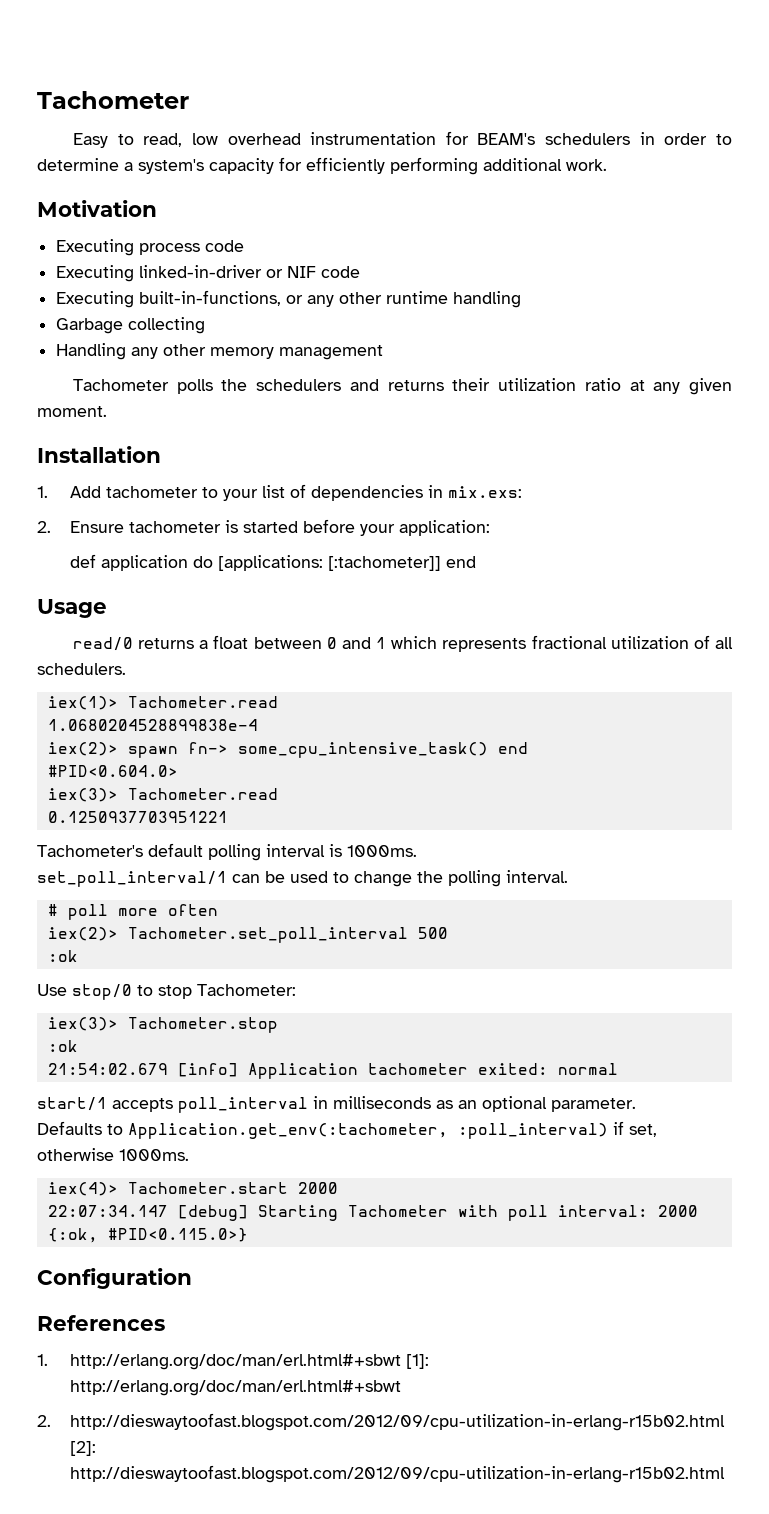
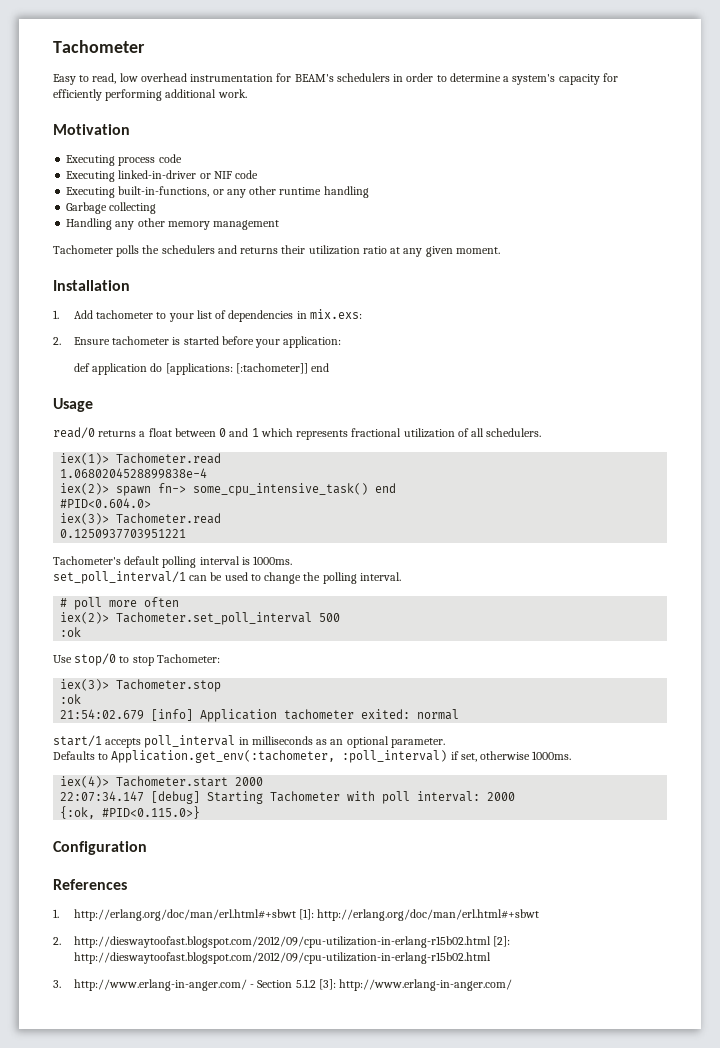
(726, 1474) none -> [53,979,513,991] // 3. http://www.erlang-in-anger.com/ - Section 5.1.2 [3]: http://www.erlang-in-anger.com/

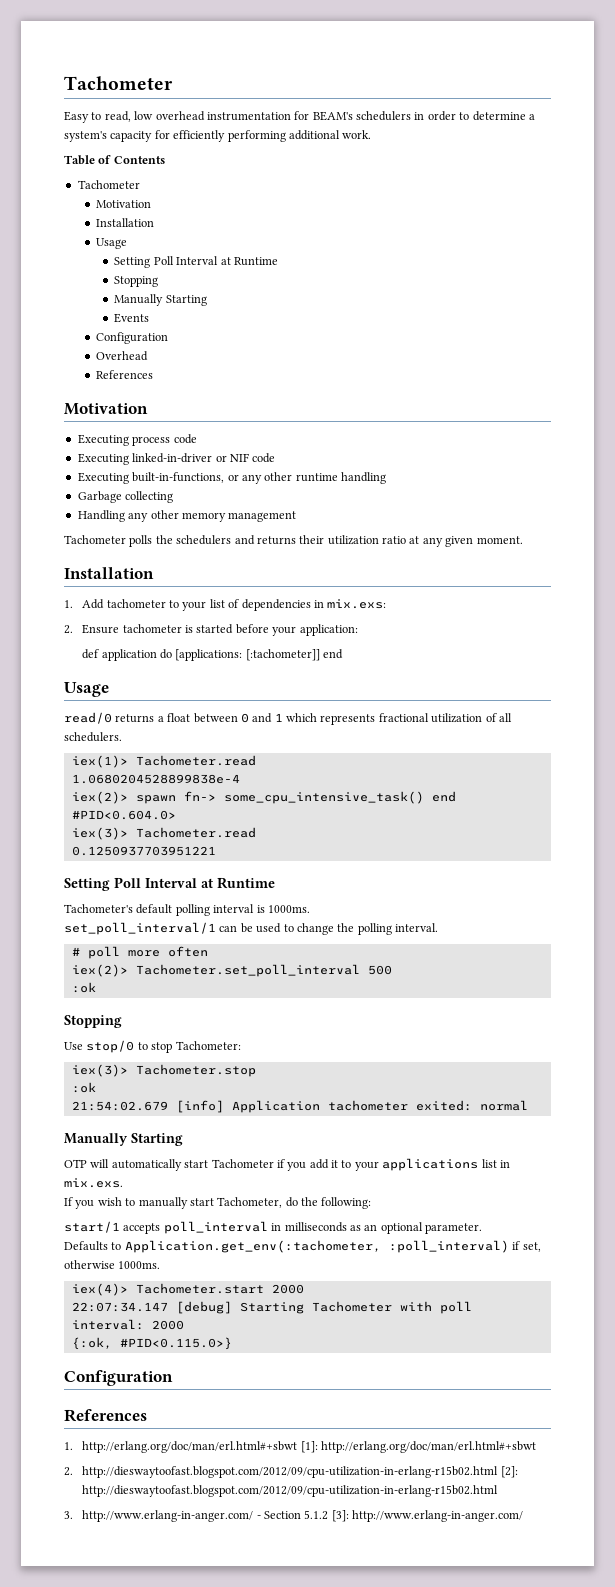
(247, 93) none -> [64,155,165,165] [77,180,140,189] [96,200,152,208] [96,218,155,227] [96,238,128,249] [114,256,278,268] [114,276,159,287] [114,294,207,306] [114,313,150,323] [96,332,169,344] [96,351,149,361] [96,370,154,379] // Table of Contents // Tachometer // Motivation // Installation // Usage // Setting Poll Interval at Runtime // Stopping // Manually Starting // Events // Configuration // Overhead // References
(187, 534) none -> [64,877,275,891] // Setting Poll Interval at Runtime
(82, 632) none -> [64,1015,122,1028] // Stopping
(460, 714) none -> [64,1133,183,1146] [64,1158,510,1171] [64,1178,123,1188] [64,1197,372,1209] // Manually Starting // OTP will automatically start Tachometer if you add it to your applications list in mix.exs. // If you wish to manually start Tachometer, do the following:

